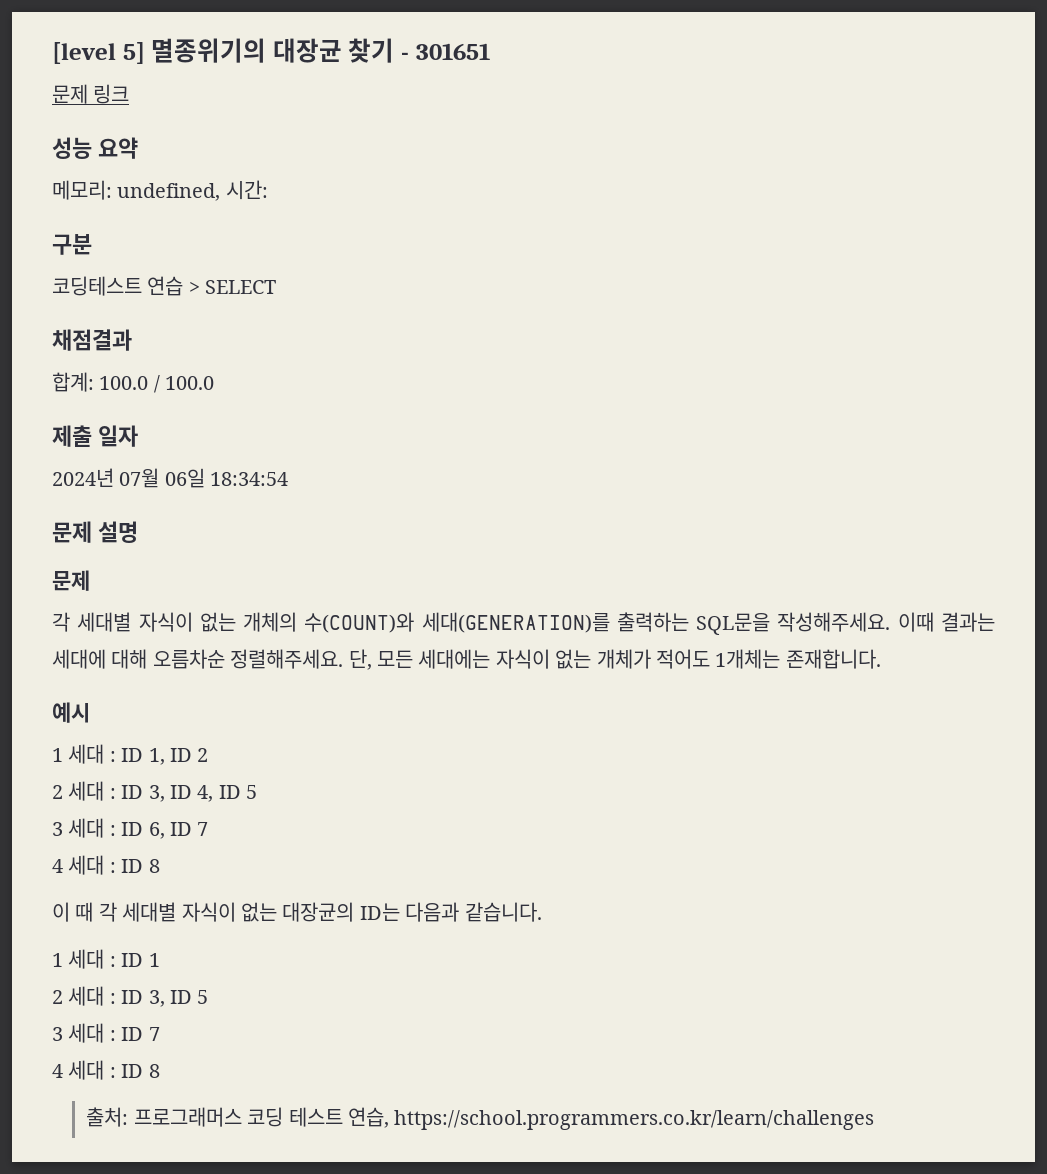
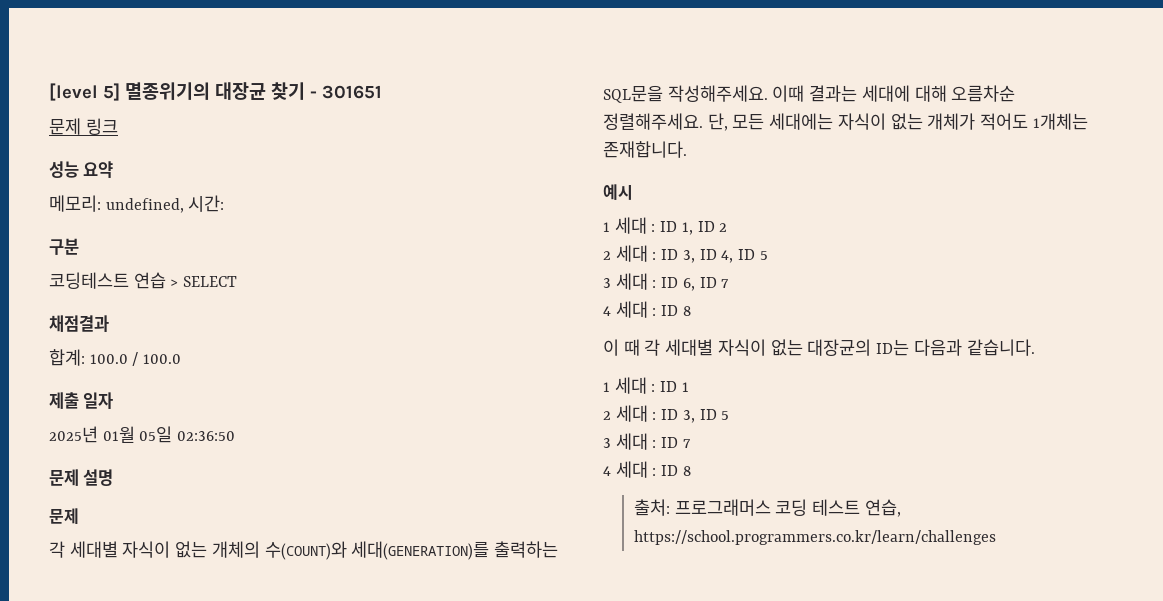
[52,468,289,488] 2024년 07월 06일 18:34:54 -> [49,426,236,443] 2025년 01월 05일 02:36:50

